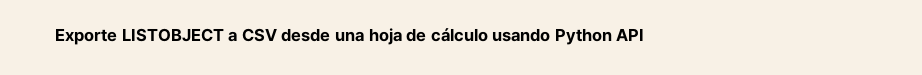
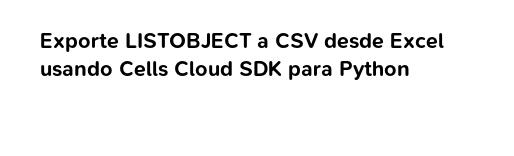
[334,28,645,45] una hoja de cálculo usando Python API -> [390,33,444,49] [40,60,410,80] Excel usando Cells Cloud SDK para Python

